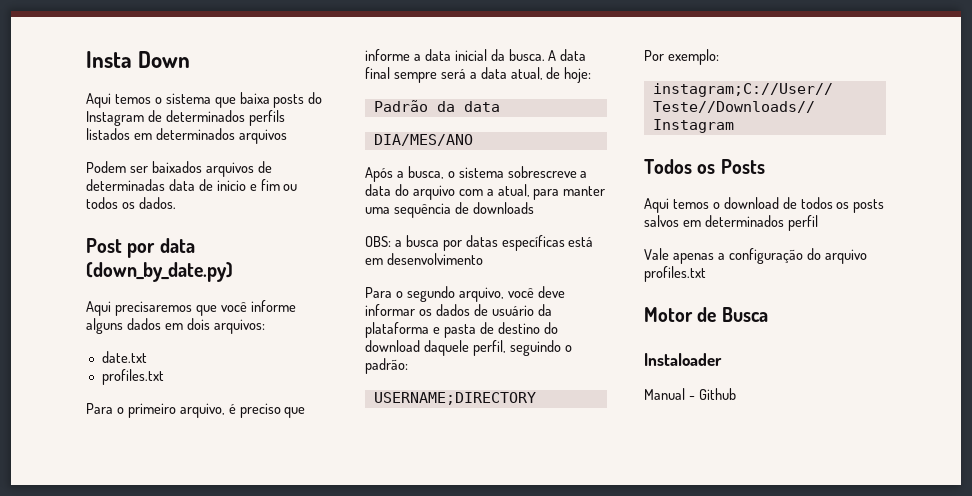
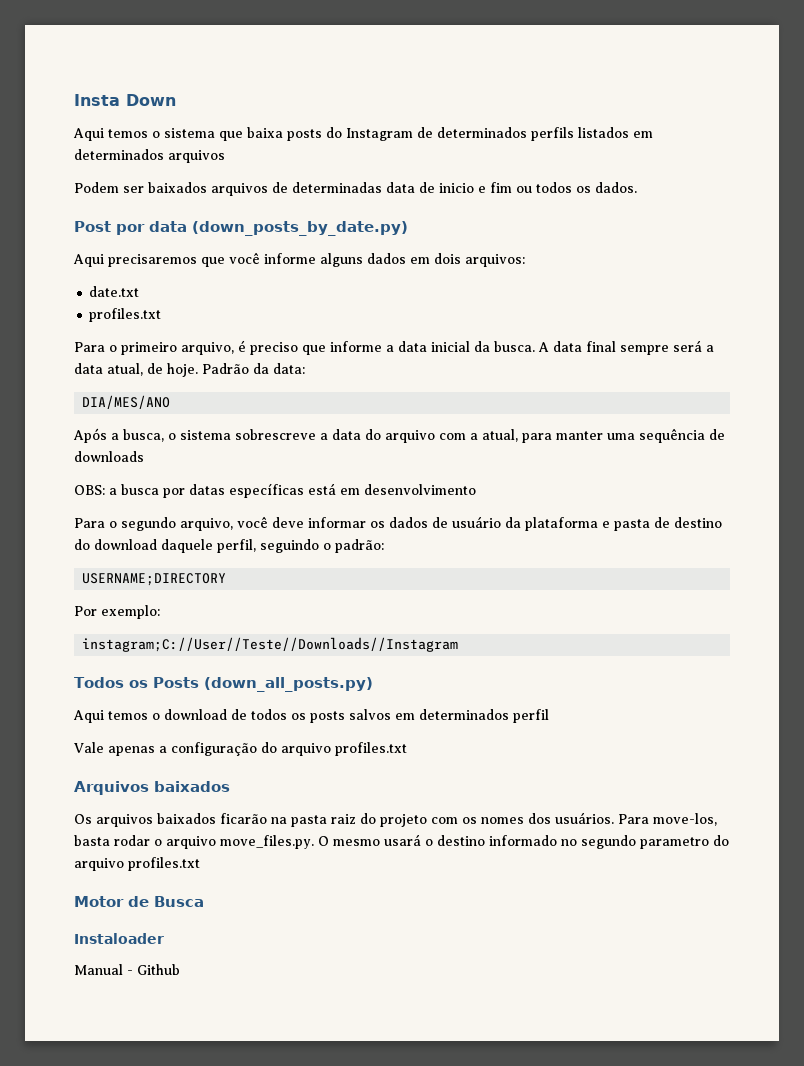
[86,262,233,282] (down_by_date.py) -> [192,221,408,236] (down_posts_by_date.py)
[564,67,592,83] hoje: // -> [167,363,198,377] hoje.
[463,101,500,112] data -> [273,363,305,374] data:
(765, 166) none -> [203,677,373,692] (down_all_posts.py)
(706, 274) none -> [74,781,230,795] [74,812,717,827] [74,834,729,849] [74,857,200,871] // Arquivos baixados // Os arquivos baixados ficarão na pasta raiz do projeto com os nomes dos usuários. Para move-los, basta rodar o arquivo move_files.py. O mesmo usará o destino informado no segundo parametro do arquivo profiles.txt

